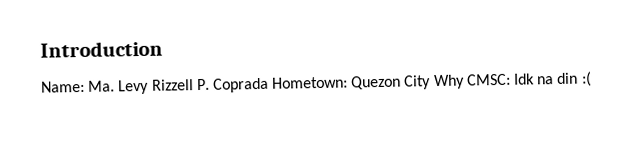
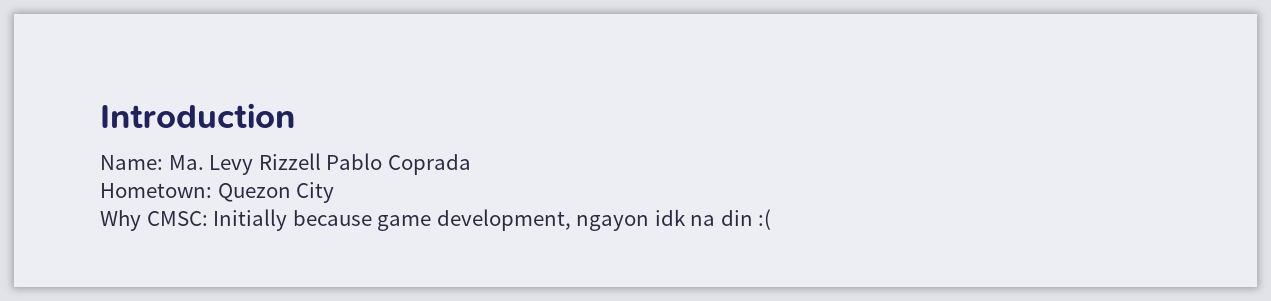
[196,78,210,91] P. -> [326,153,383,170] Pablo
(269, 85) none -> (471, 164) //
(432, 82) none -> (335, 192) //
[513,73,536,85] Idk -> [213,209,686,231] Initially because game development, ngayon idk

